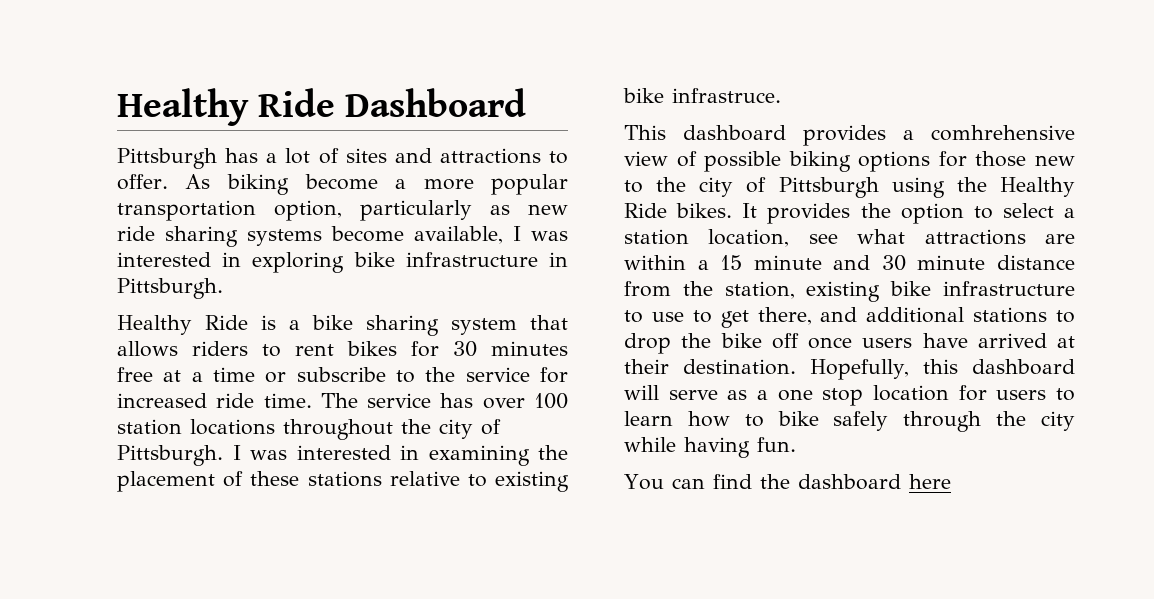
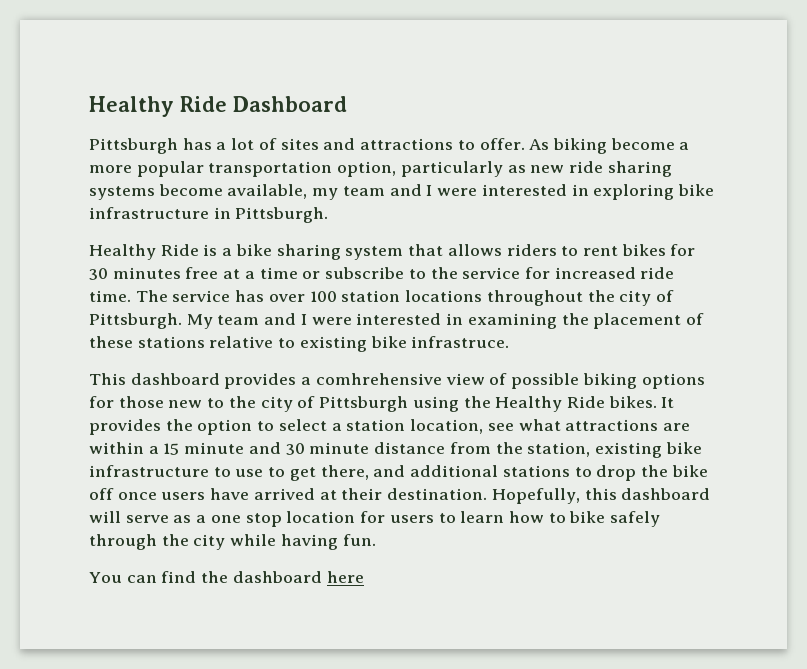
[513,226,568,241] I was -> [312,184,478,200] my team and I were
[232,445,287,460] I was -> [186,313,352,329] My team and I were

